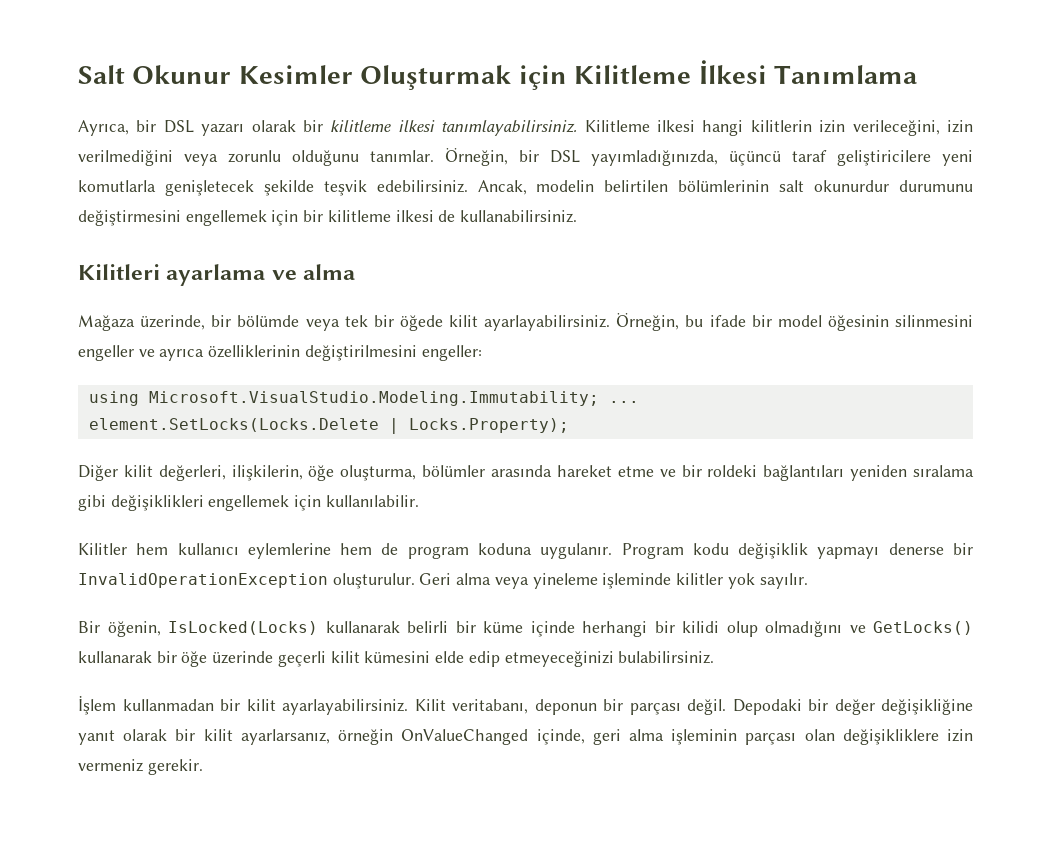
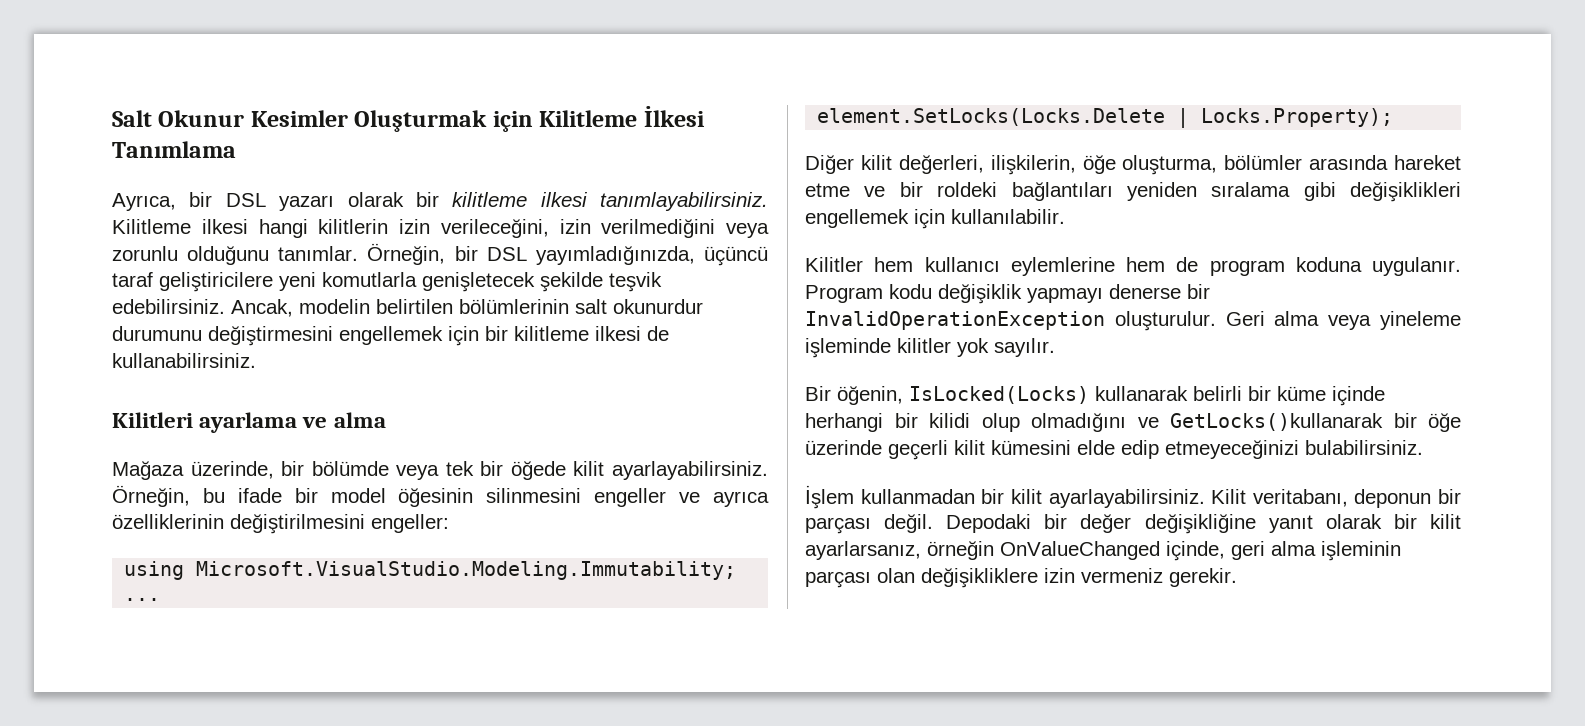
[873,621,973,635] [78,651,152,663] GetLocks() kullanarak -> [1170,413,1383,431] GetLocks()kullanarak

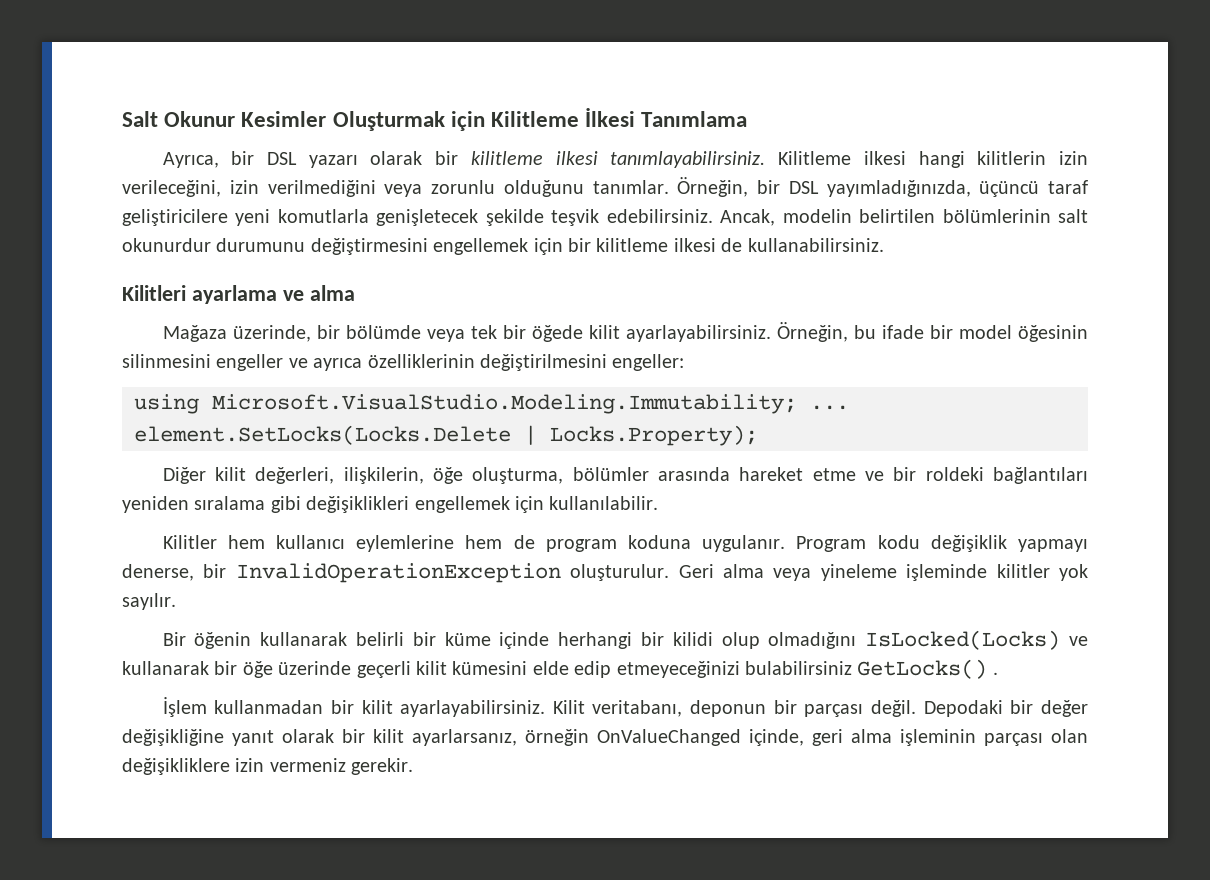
[1109,284,1181,299] denerse -> [122,564,194,581] denerse,
[837,386,1089,405] öğenin, IsLocked(Locks) -> [194,632,252,649] öğenin
[1137,413,1383,431] ve GetLocks()kullanarak -> [865,630,1088,650] [122,661,209,675] IsLocked(Locks) ve kullanarak
[1305,440,1423,455] bulabilirsiniz. -> [744,659,998,679] bulabilirsiniz GetLocks() .

